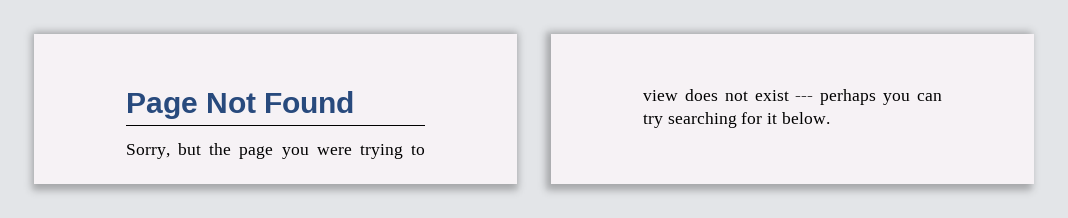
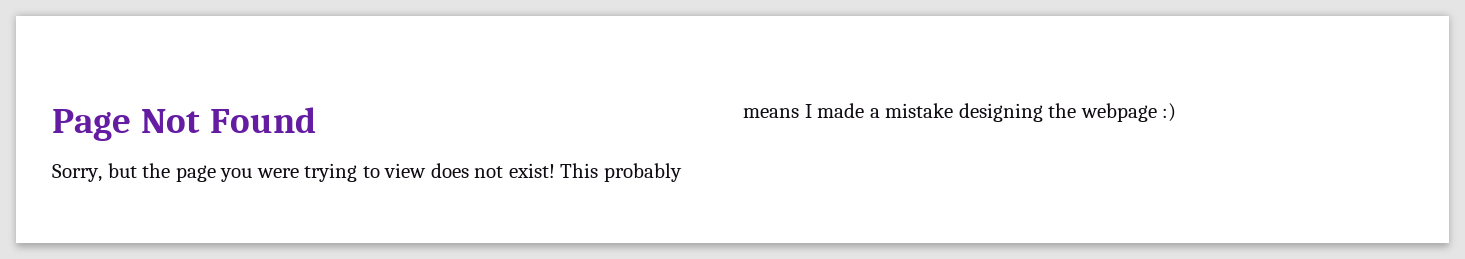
[754,89,942,105] [643,112,830,128] exist --- perhaps you can try searching for it below. -> [508,163,682,182] [743,103,1177,122] exist! This probably means I made a mistake designing the webpage :)

